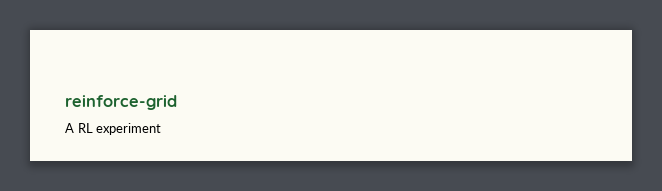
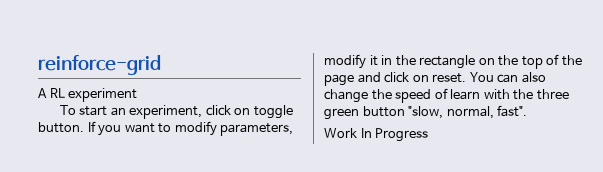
(162, 129) none -> [59,105,293,119] [38,121,294,136] [324,54,582,69] [324,72,546,86] [324,88,569,103] [324,105,528,120] [324,128,429,142] // To start an experiment, click on toggle button. If you want to modify parameters, modify it in the rectangle on the top of the page and click on reset. You can also change the speed of learn with the three green button "slow, normal, fast". // Work In Progress

